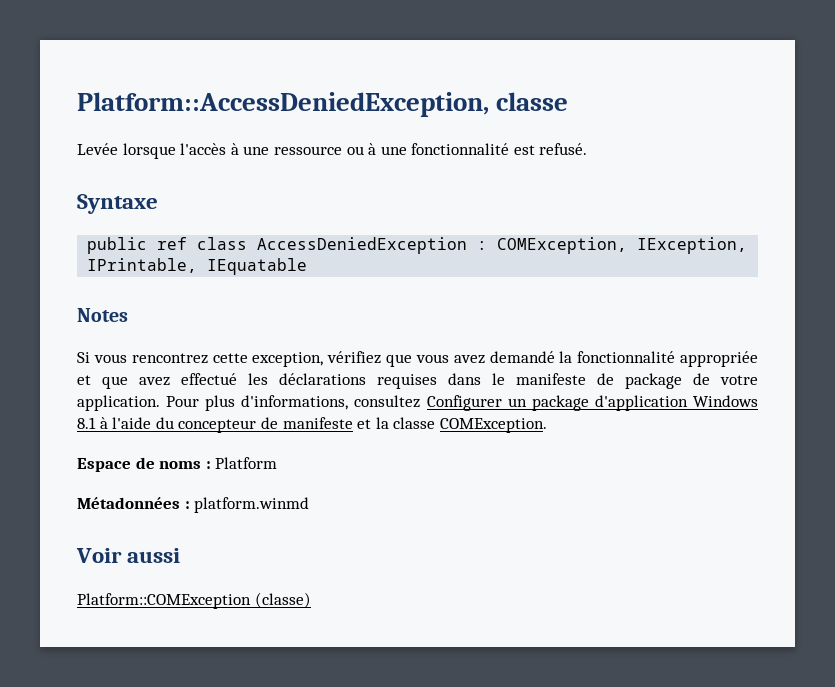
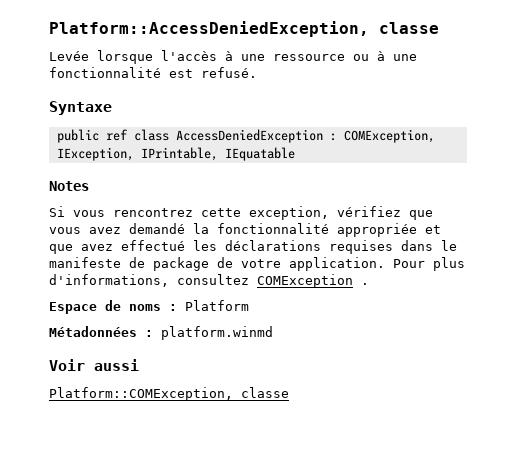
[426,395,758,411] [77,417,547,433] Configurer un package d'application Windows 8.1 à l'aide du concepteur de manifeste et la classe COMException. -> [257,274,369,288] COMException .
[77,592,311,609] Platform::COMException (classe) -> [49,387,289,401] Platform::COMException, classe

